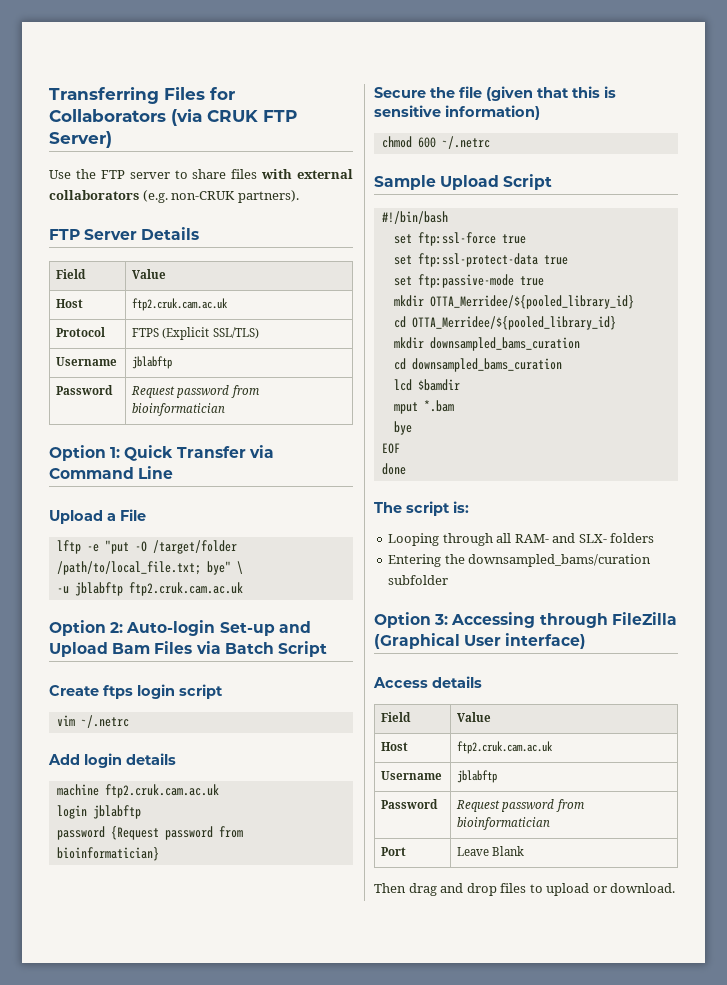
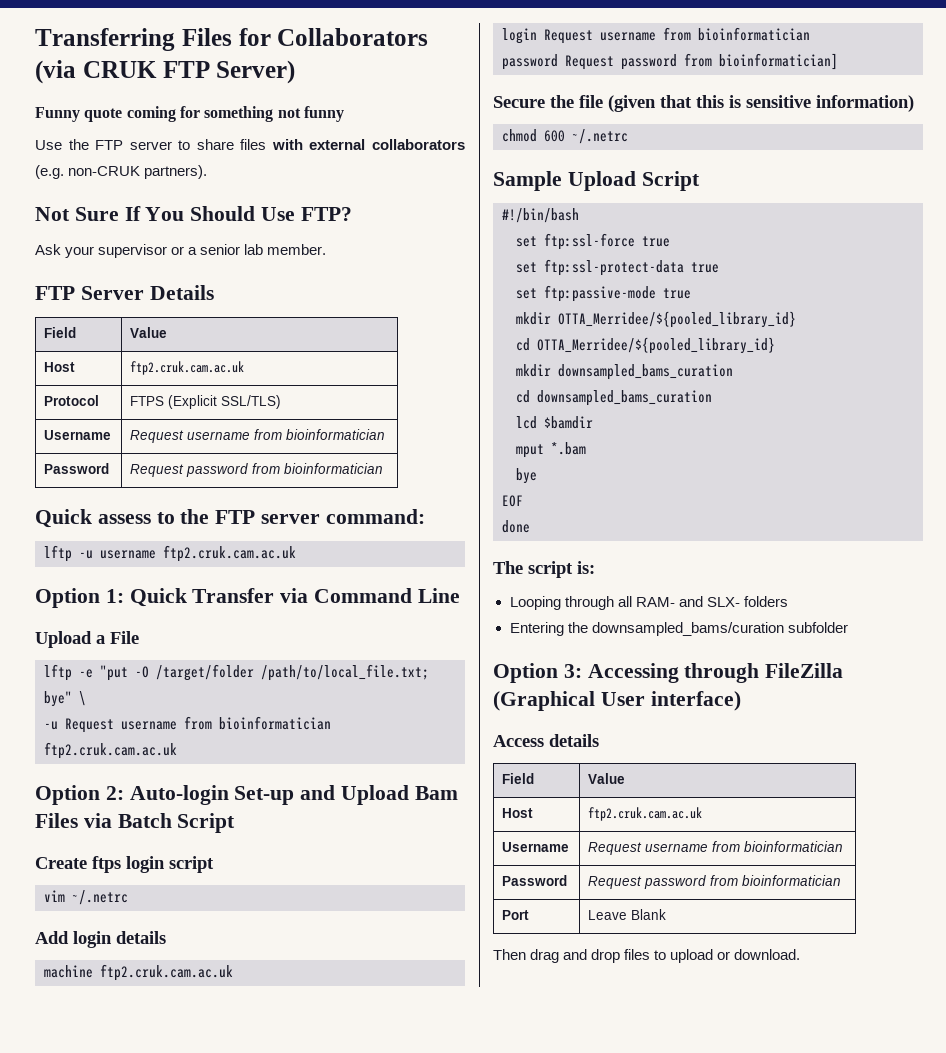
(112, 139) none -> [35,106,344,122] // Funny quote coming for something not funny
(299, 196) none -> [35,206,352,221] [35,244,327,258] // Not Sure If You Should Use FTP? // Ask your supervisor or a senior lab member.
[132,356,173,369] [56,385,114,395] [131,385,260,398] [132,403,226,416] jblabftp // Password | Request password from bioinformatician -> [130,429,386,443] [44,463,110,474] [130,463,384,477] [35,509,425,528] [44,545,296,562] Request username from bioinformatician // Password | Request password from bioinformatician // Quick assess to the FTP server command: // lftp -u username ftp2.cruk.cam.ac.uk
[74,582,123,596] jblabftp -> [65,716,331,733] Request username from bioinformatician
[92,805,141,819] [56,826,243,840] [56,847,159,861] jblabftp // password {Request password from bioinformatician} -> [544,27,810,44] [502,53,838,70] Request username from bioinformatician // password Request password from bioinformatician]
[457,770,498,783] jblabftp -> [588,841,844,855] Request username from bioinformatician

